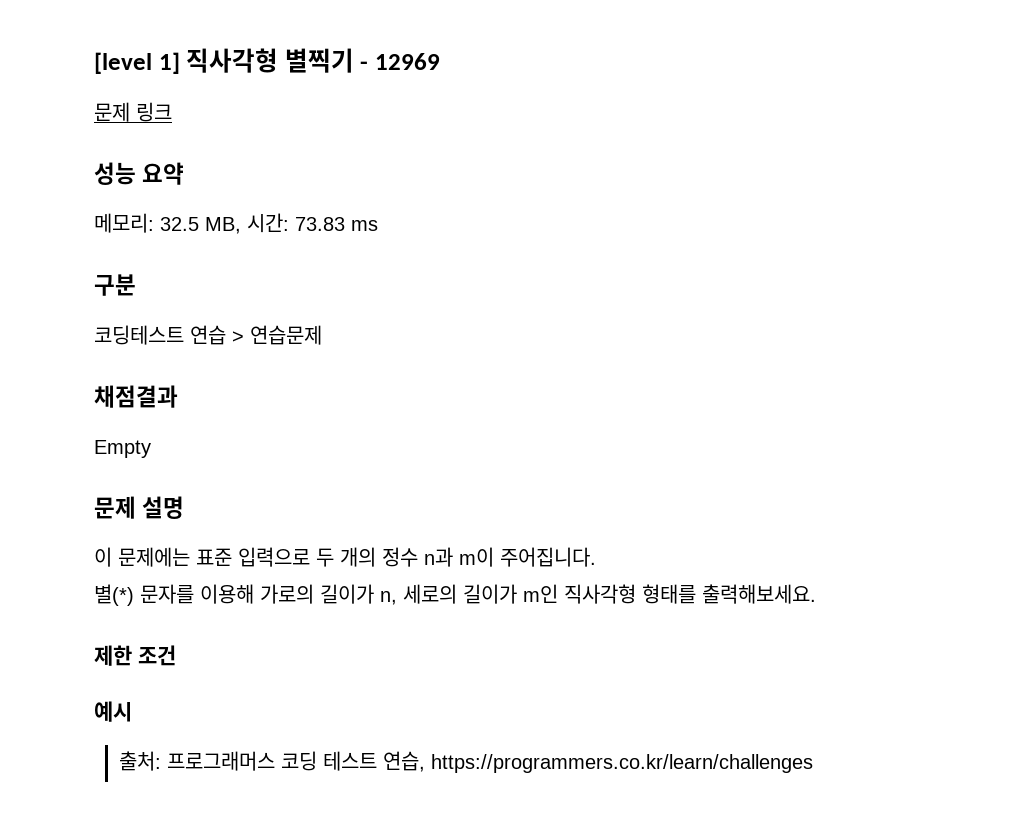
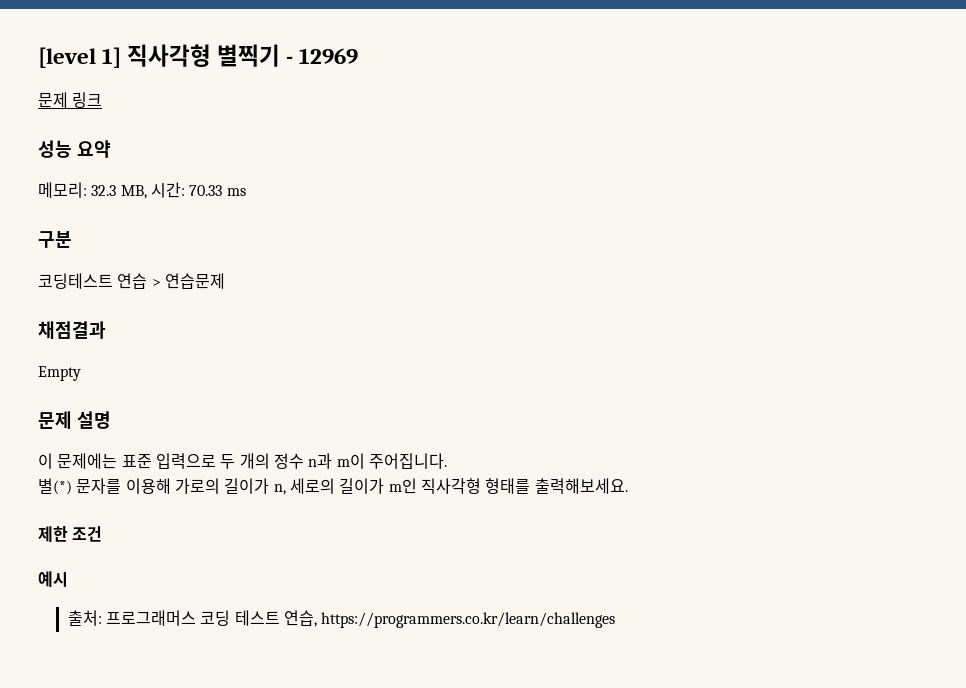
[160,217,199,231] 32.5 -> [91,185,117,196] 32.3
[295,217,345,231] 73.83 -> [189,185,223,196] 70.33

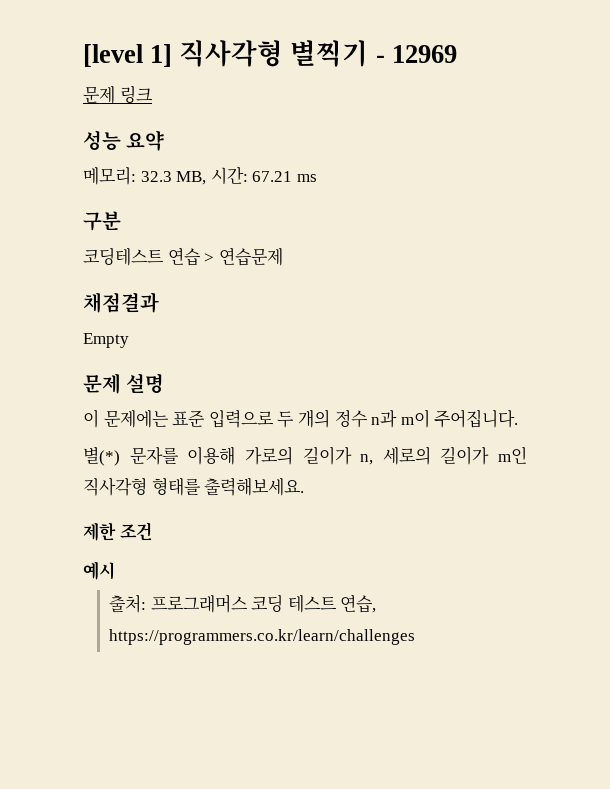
[189,185,223,196] 70.33 -> [252,171,293,182] 67.21

